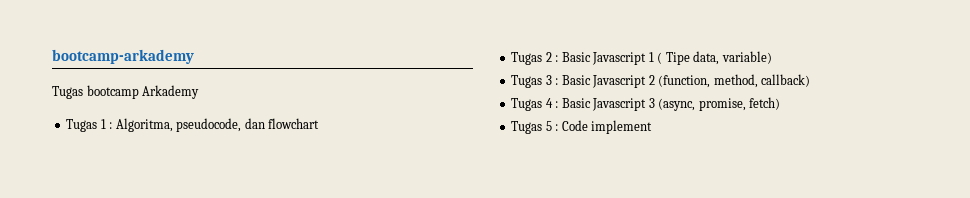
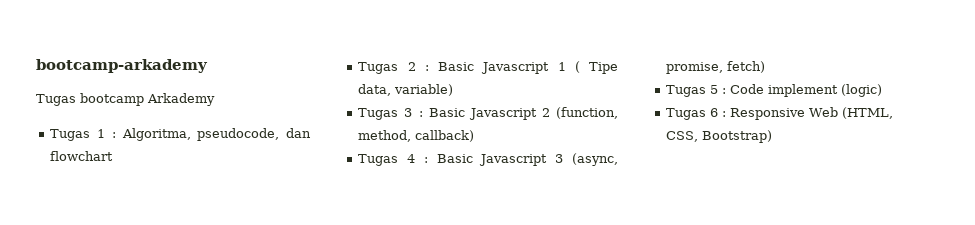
(653, 127) none -> [841,84,883,97] [666,107,894,120] [666,130,773,143] (logic) // Tugas 6 : Responsive Web (HTML, CSS, Bootstrap)

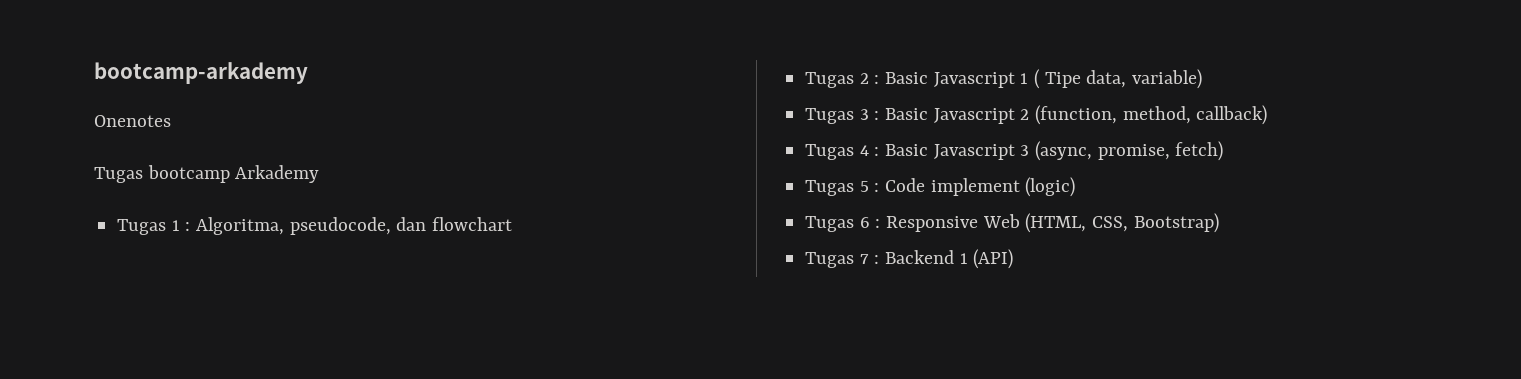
(208, 66) none -> [94,115,171,127] // Onenotes
(773, 136) none -> [805,249,1014,269] // Tugas 7 : Backend 1 (API)

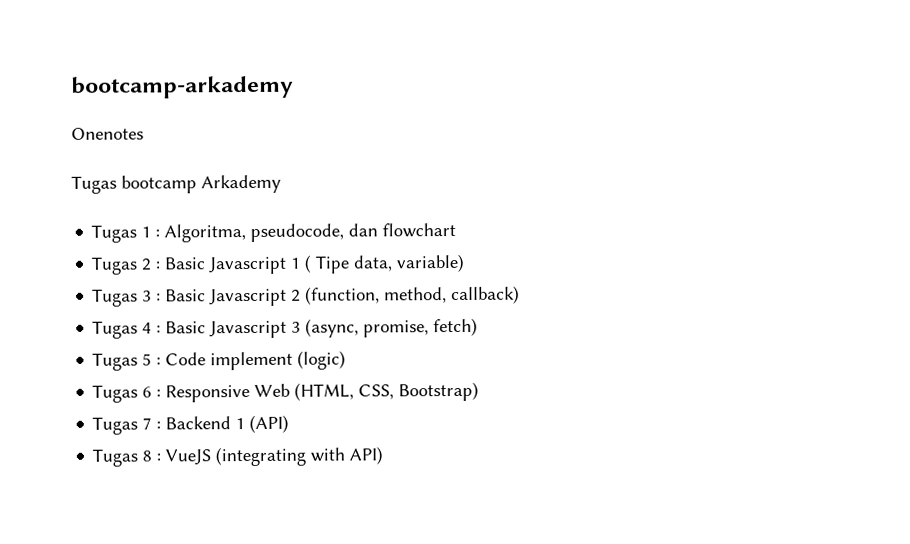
(1014, 259) none -> [92,446,384,467] // Tugas 8 : VueJS (integrating with API)

